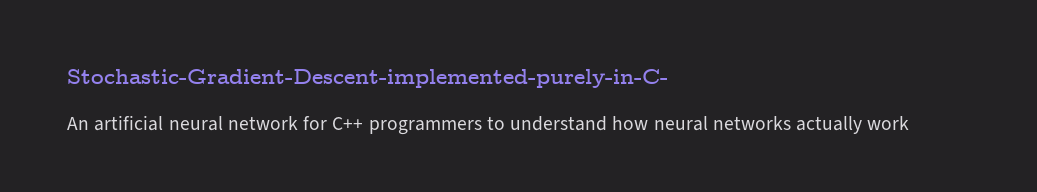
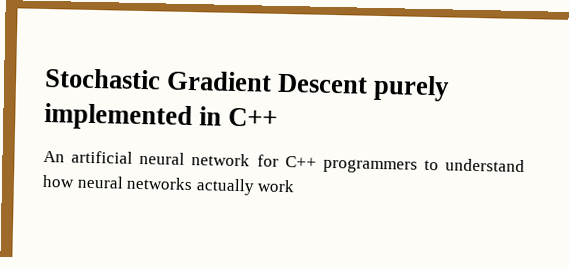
[67,69,668,88] Stochastic-Gradient-Descent-implemented-purely-in-C- -> [44,67,450,102] [44,102,279,132] Stochastic Gradient Descent purely implemented in C++

